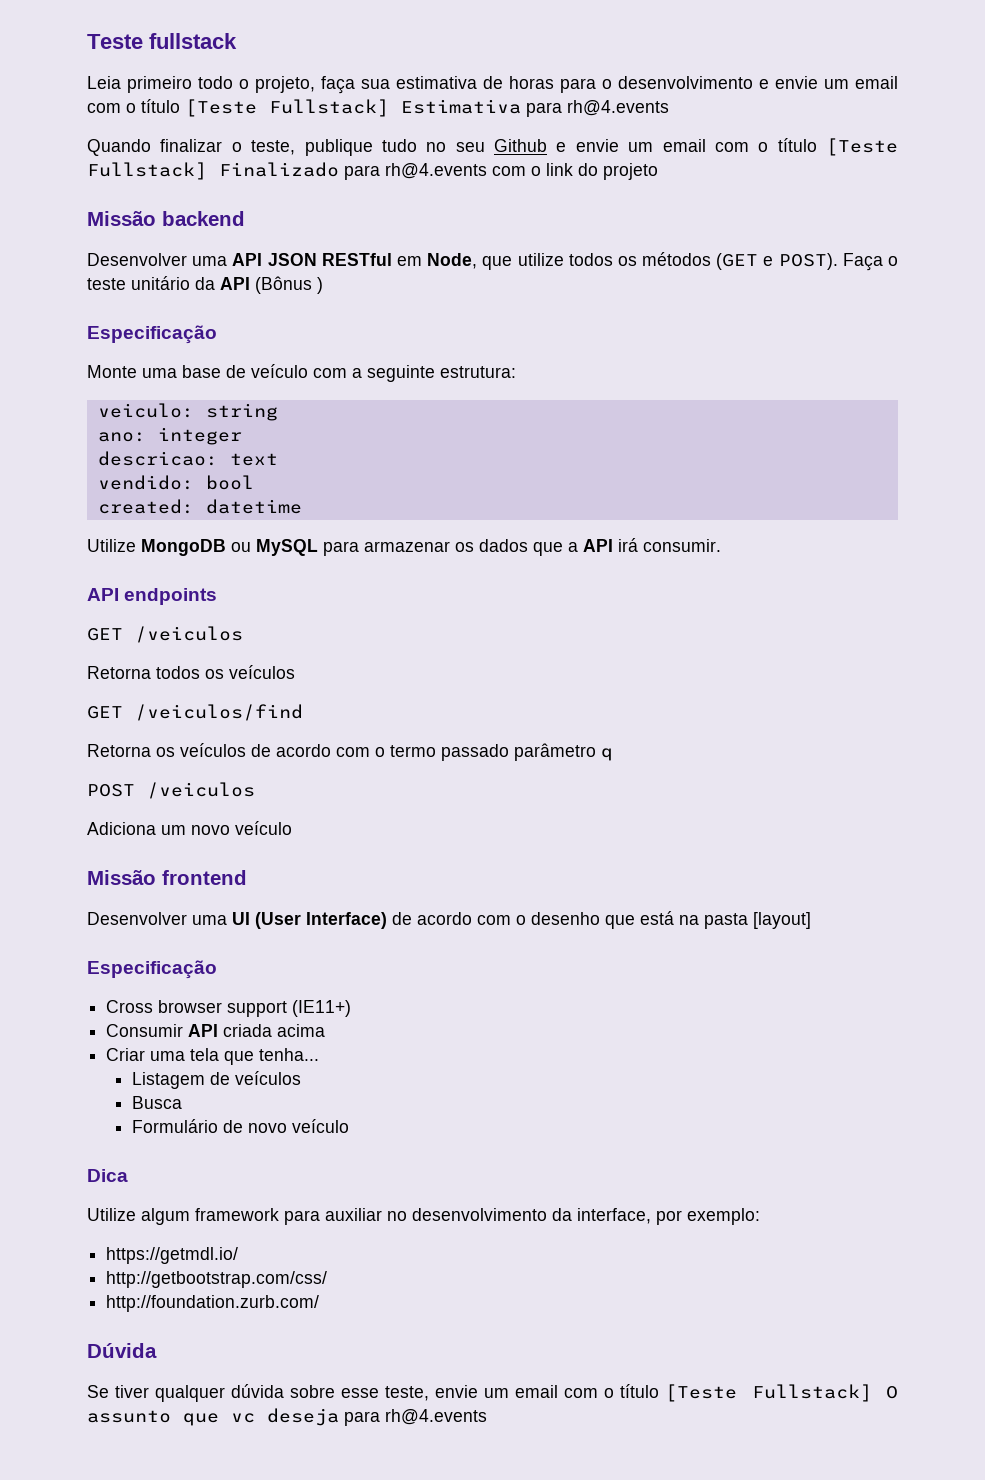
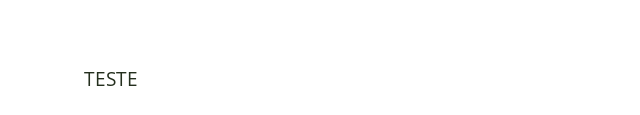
[87,33,237,49] [87,76,898,94] [87,99,669,117] [87,138,898,156] [87,162,658,180] [87,211,245,226] [87,252,898,271] [87,276,323,294] [87,325,217,344] [87,364,516,382] [97,403,278,421] [97,427,242,445] [97,451,278,466] [97,475,254,490] [97,499,302,514] [87,538,721,556] [87,588,218,605] [87,626,243,643] [87,665,295,679] [87,704,303,721] [87,743,613,761] [87,782,255,799] [87,821,292,835] [87,870,247,885] [87,911,811,929] [87,960,217,979] [106,1000,352,1017] [106,1024,326,1037] [106,1048,320,1065] [131,1071,301,1089] [131,1096,182,1109] [131,1119,349,1133] [87,1169,128,1182] [87,1208,760,1225] [106,1247,239,1264] [106,1271,328,1288] [106,1295,320,1312] [87,1343,157,1358] [87,1384,899,1402] [87,1408,487,1426] Teste fullstack // Leia primeiro todo o projeto, faça sua estimativa de horas para o desenvolvimento e envie um email com o título [Teste Fullstack] Estimativa para rh@4.events // Quando finalizar o teste, publique tudo no seu Github e envie um email com o título [Teste Fullstack] Finalizado para rh@4.events com o link do projeto // Missão backend // Desenvolver uma API JSON RESTful em Node, que utilize todos os métodos (GET e POST). Faça o teste unitário da API (Bônus ) // Especificação // Monte uma base de veículo com a seguinte estrutura: // veiculo: string // ano: integer // descricao: text // vendido: bool // created: datetime // Utilize MongoDB ou MySQL para armazenar os dados que a API irá consumir. // API endpoints // GET /veiculos // Retorna todos os veículos // GET /veiculos/find // Retorna os veículos de acordo com o termo passado parâmetro q // POST /veiculos // Adiciona um novo veículo // Missão frontend // Desenvolver uma UI (User Interface) de acordo com o desenho que está na pasta [layout] // Especificação // Cross browser support (IE11+) // Consumir API criada acima // Criar uma tela que tenha... // Listagem de veículos // Busca // Formulário de novo veículo // Dica // Utilize algum framework para auxiliar no desenvolvimento da interface, por exemplo: // https://getmdl.io/ // http://getbootstrap.com/css/ // http://foundation.zurb.com/ // Dúvida // Se tiver qualquer dúvida sobre esse teste, envie um email com o título [Teste Fullstack] O assunto que vc deseja para rh@4.events -> [84,72,138,86] TESTE

